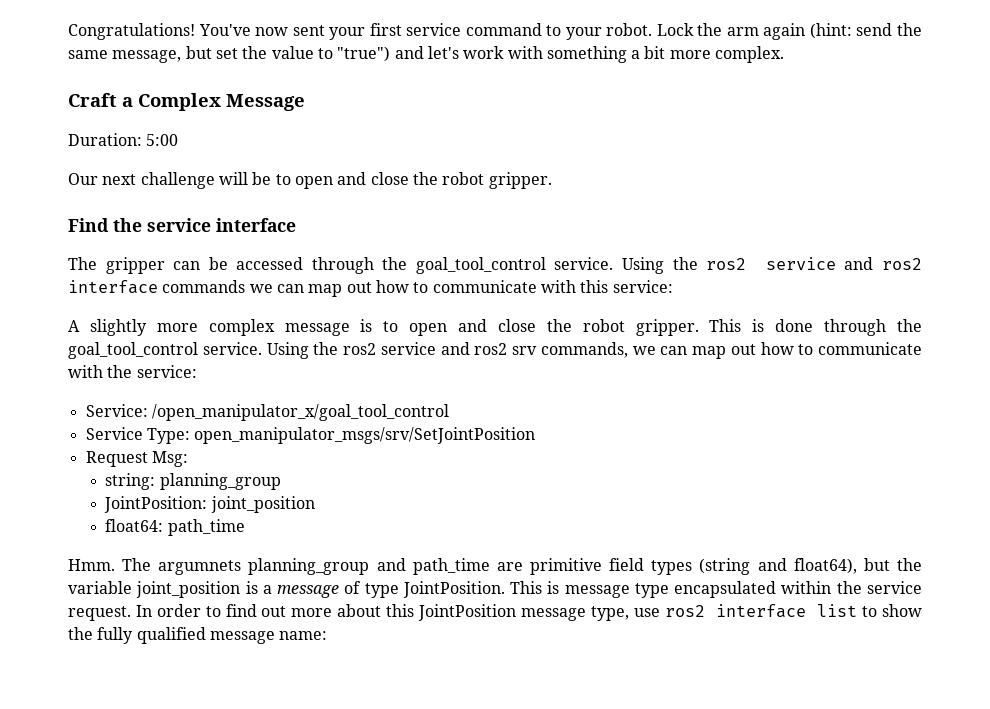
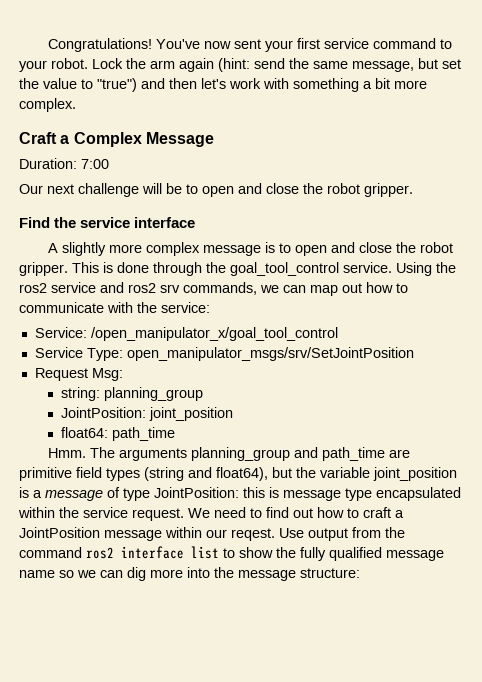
(424, 52) none -> [169,78,197,89] then
[146,134,179,146] 5:00 -> [81,159,109,169] 7:00
[68,257,923,274] [68,280,673,297] // The gripper can be accessed through the goal_tool_control service. Using the ros2 service and ros2 interface commands we can map out how to communicate with this service: -> (196, 222) none
[158,560,242,575] argumnets -> [119,448,188,461] arguments
[402,581,543,598] JointPosition. This -> [154,487,265,498] JointPosition: this
[135,604,201,617] In order -> [188,507,246,518] We need
[291,604,660,621] more about this JointPosition message type, use -> [317,507,404,518] [19,527,405,541] [19,547,82,558] how to craft a JointPosition message within our reqest. Use output from the command
[279,631,328,640] name: -> [19,567,360,581] name so we can dig more into the message structure:

